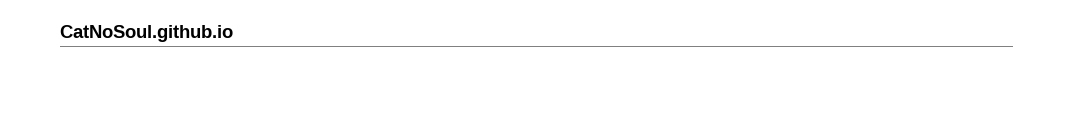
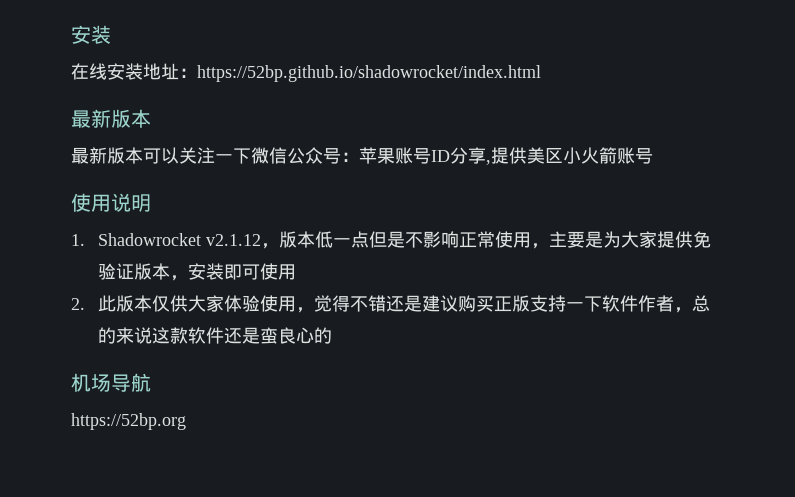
[60,25,233,42] CatNoSoul.github.io -> [71,25,111,44] [71,63,541,82] [71,109,151,128] [71,147,653,165] [71,193,151,212] [71,231,712,249] [98,263,297,281] [71,295,711,313] [98,327,333,344] [71,373,151,392] [71,413,186,430] 安装 // 在线安装地址：https://52bp.github.io/shadowrocket/index.html // 最新版本 // 最新版本可以关注一下微信公众号：苹果账号ID分享,提供美区小火箭账号 // 使用说明 // 1. Shadowrocket v2.1.12，版本低一点但是不影响正常使用，主要是为大家提供免验证版本，安装即可使用 // 2.此版本仅供大家体验使用，觉得不错还是建议购买正版支持一下软件作者，总的来说这款软件还是蛮良心的 // 机场导航 // https://52bp.org

